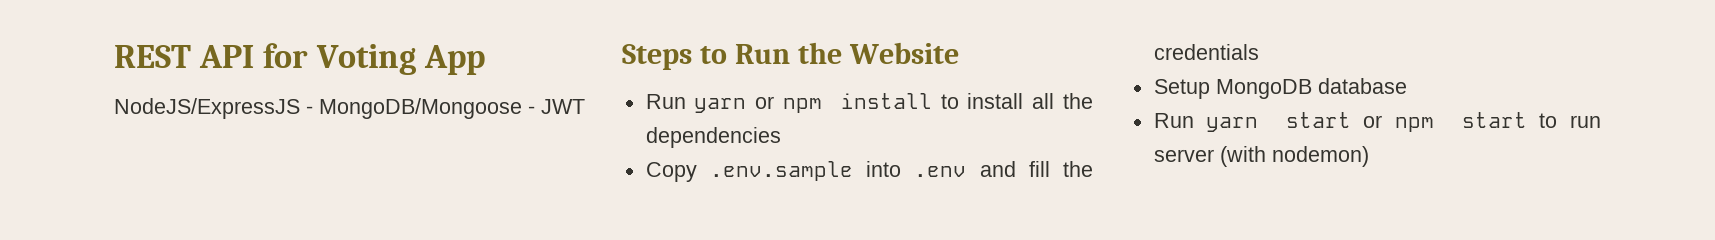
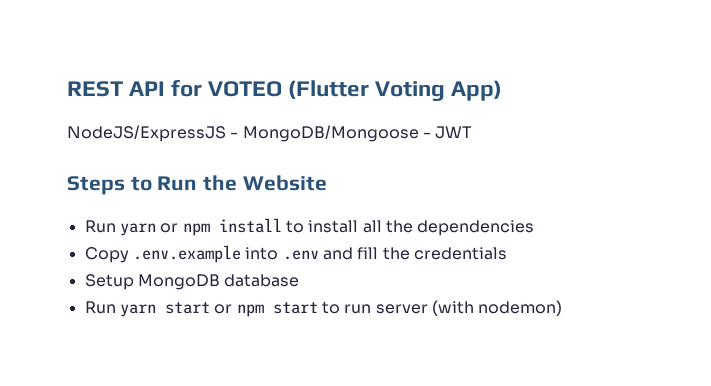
[315,44,485,75] Voting App -> [208,80,503,101] VOTEO (Flutter Voting App)
[709,161,853,181] .env.sample -> [132,245,241,263] .env.example

